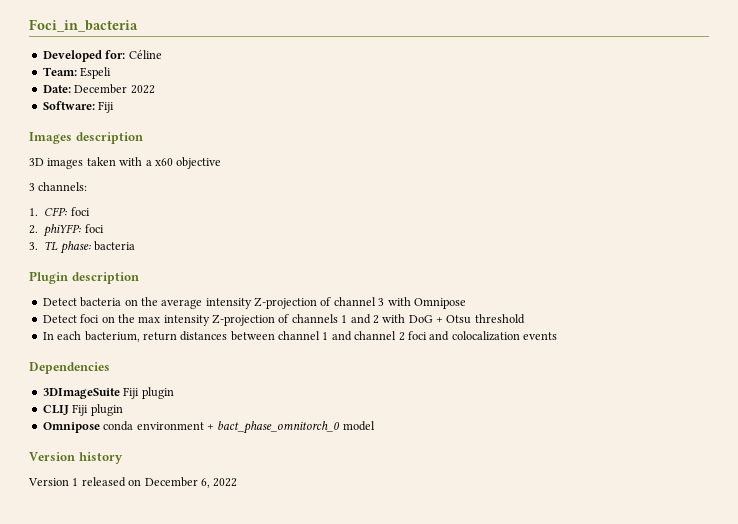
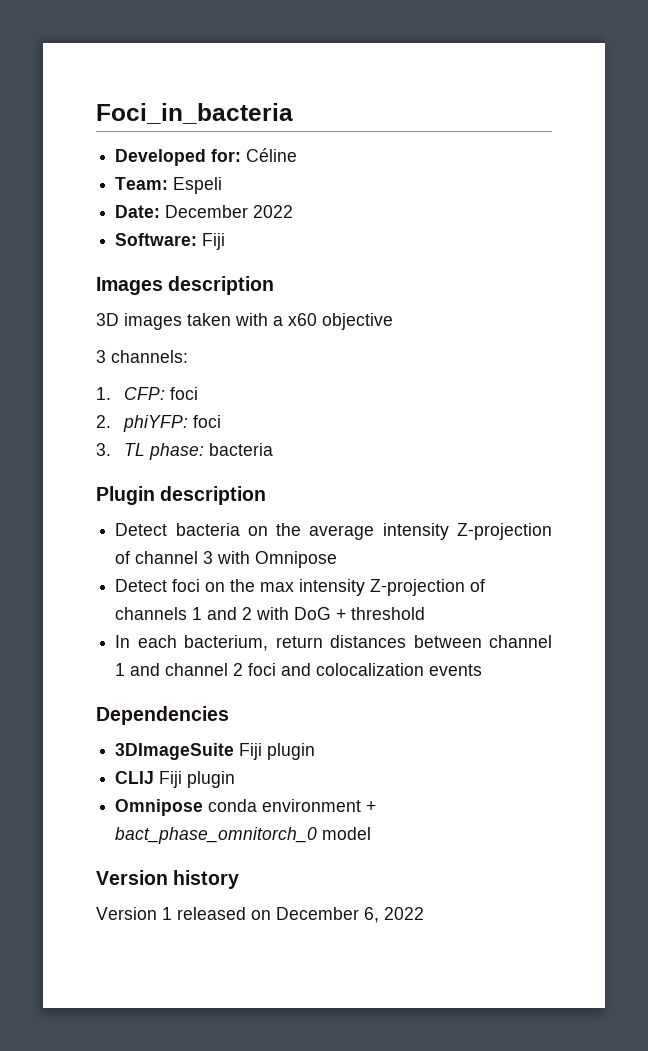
[446,315,472,324] Otsu -> (347, 614) none

